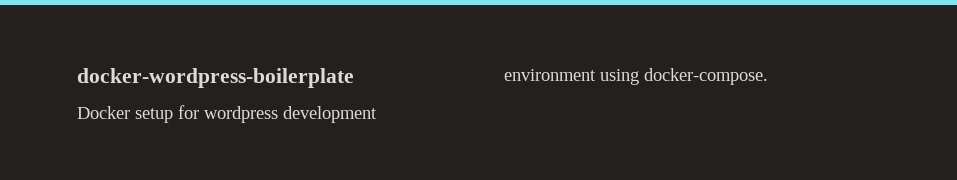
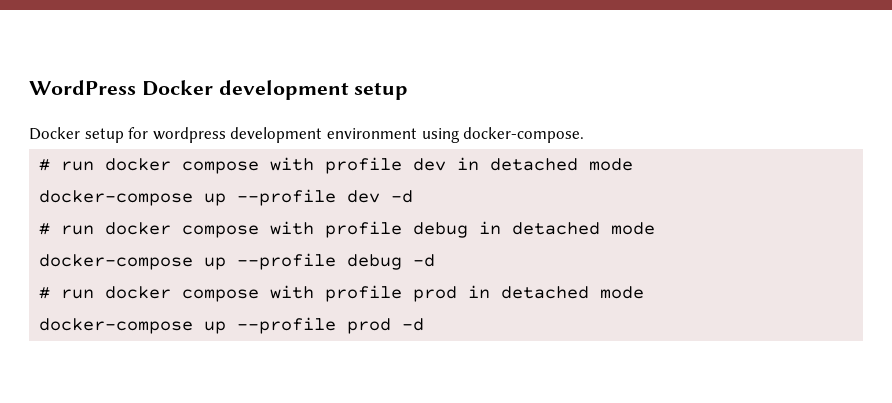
[77,68,354,88] docker-wordpress-boilerplate -> [29,80,409,100] WordPress Docker development setup
(768, 76) none -> [39,157,634,174] [39,189,414,206] [39,221,656,238] [39,253,436,270] [39,285,645,302] [39,317,425,334] // # run docker compose with profile dev in detached mode // docker-compose up --profile dev -d // # run docker compose with profile debug in detached mode // docker-compose up --profile debug -d // # run docker compose with profile prod in detached mode // docker-compose up --profile prod -d

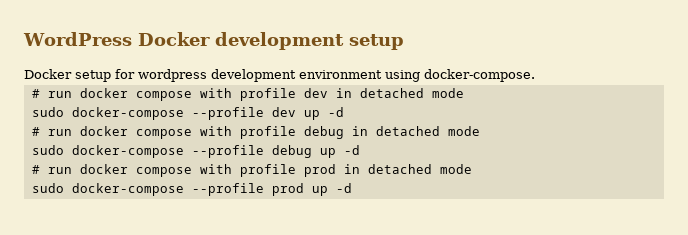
[39,190,227,206] docker-compose up -> [31,107,184,120] sudo docker-compose
(381, 196) none -> [303,110,320,120] up
[39,254,227,270] docker-compose up -> [31,145,184,158] sudo docker-compose
(403, 262) none -> [319,148,336,158] up
[39,318,227,334] docker-compose up -> [31,183,184,196] sudo docker-compose
(392, 326) none -> [311,186,328,196] up

